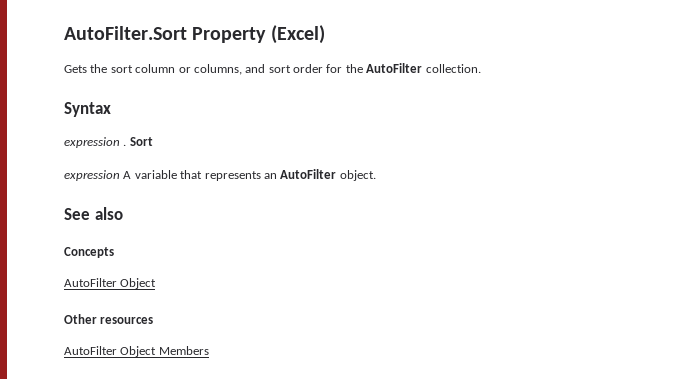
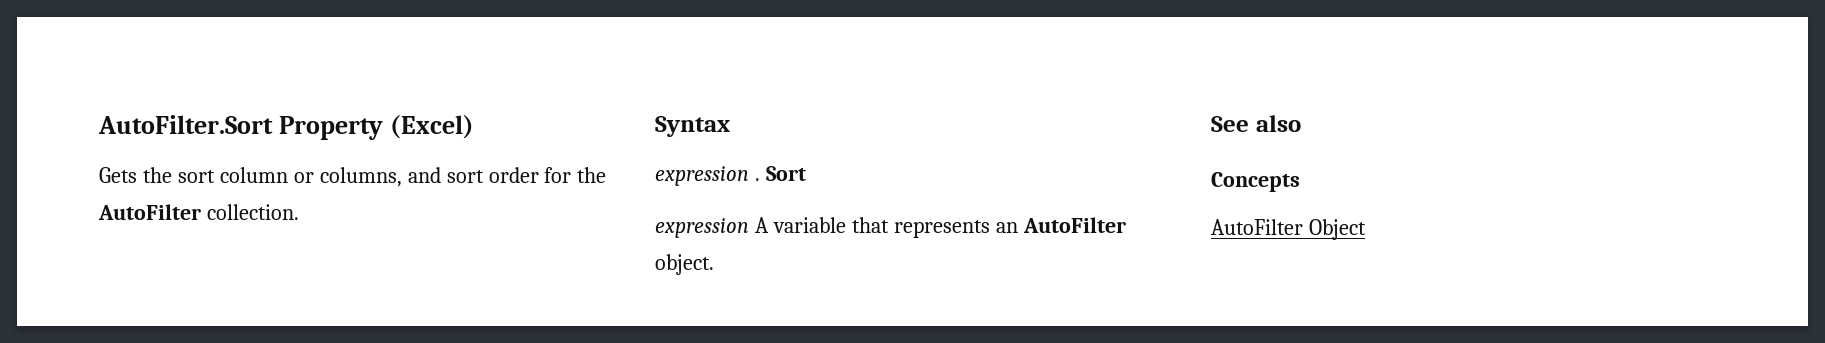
[64,314,154,324] [64,346,209,357] // Other resources // AutoFilter Object Members -> (1366, 229) none

